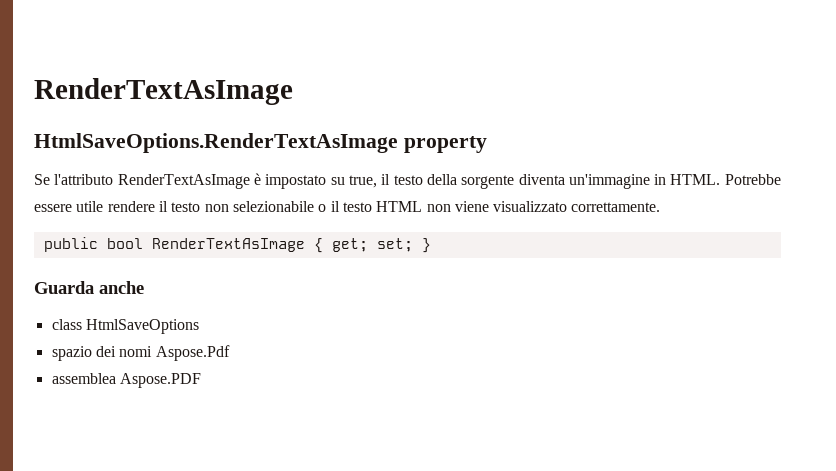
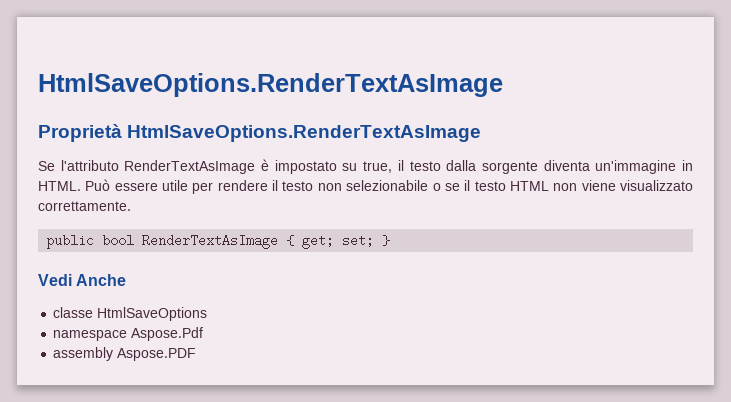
[34,78,293,105] [34,133,487,153] RenderTextAsImage // HtmlSaveOptions.RenderTextAsImage property -> [38,73,503,97] [38,124,482,142] HtmlSaveOptions.RenderTextAsImage // Proprietà HtmlSaveOptions.RenderTextAsImage
[426,174,457,185] della -> [446,160,477,171] dalla
[724,174,781,185] Potrebbe -> [85,179,111,191] Può
(104, 206) none -> [192,182,214,194] per
(327, 208) none -> [444,183,460,191] se
[34,281,144,294] [51,319,199,334] [51,346,153,361] Guarda anche // class HtmlSaveOptions // spazio dei nomi -> [38,274,127,286] [53,307,208,321] [53,330,128,341] Vedi Anche // classe HtmlSaveOptions // namespace
[51,373,116,384] assemblea -> [53,347,114,361] assembly

